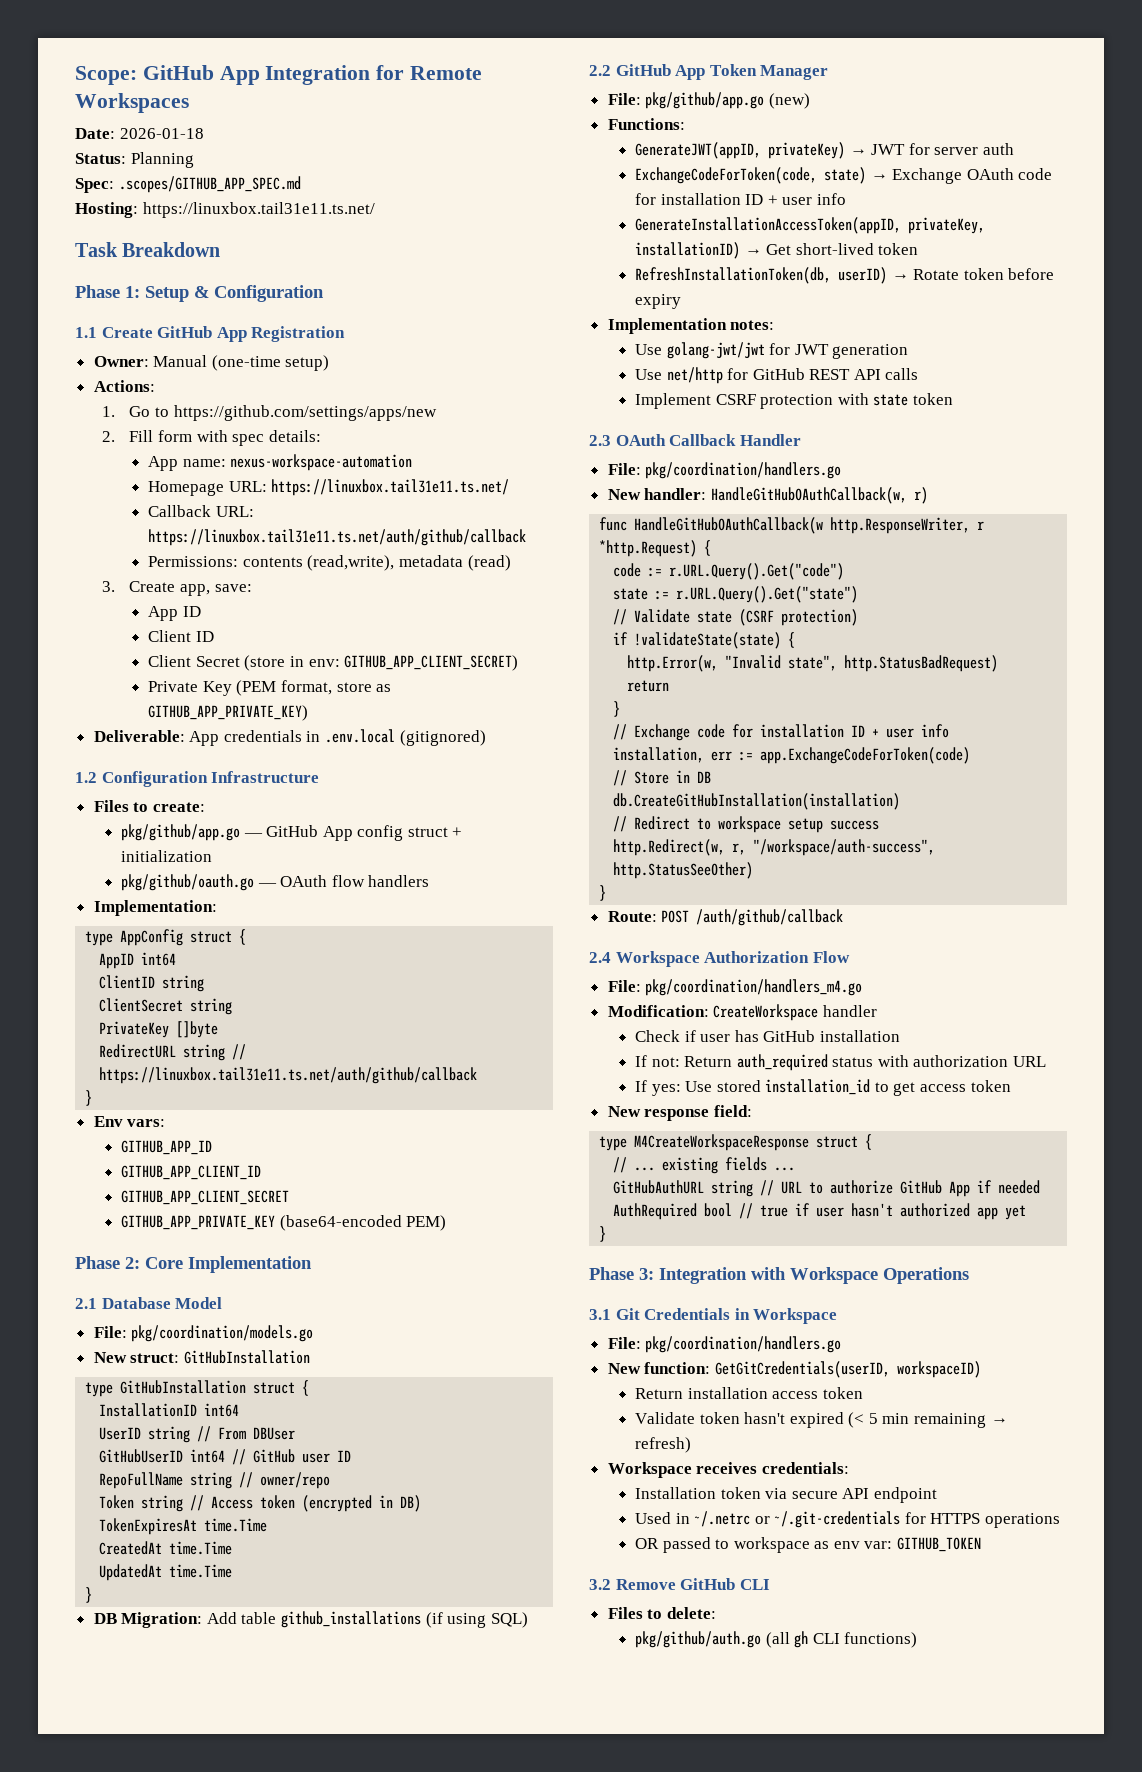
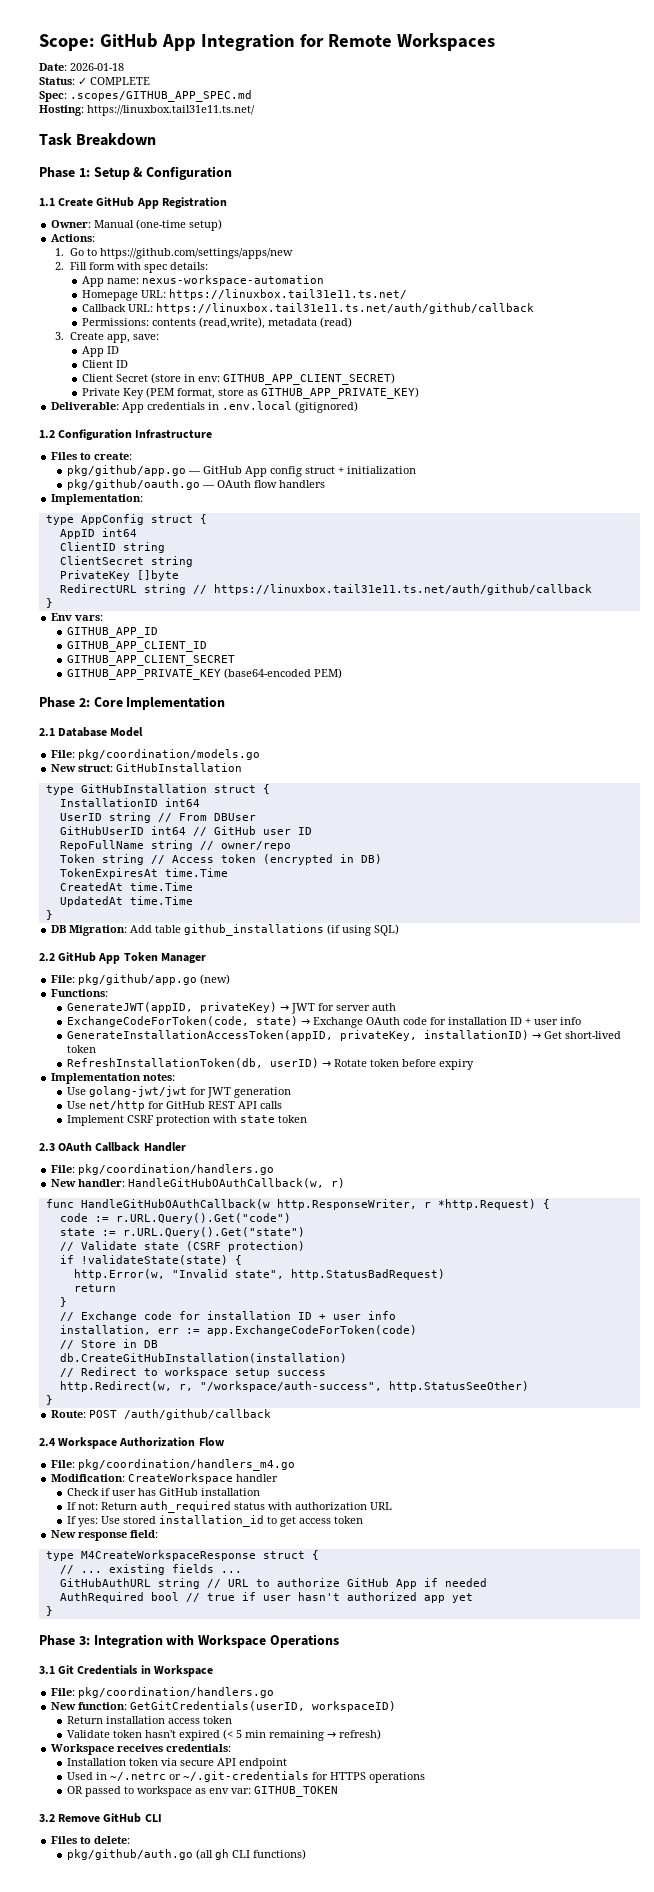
[130,152,194,168] Planning -> [78,77,150,85] ✓ COMPLETE

